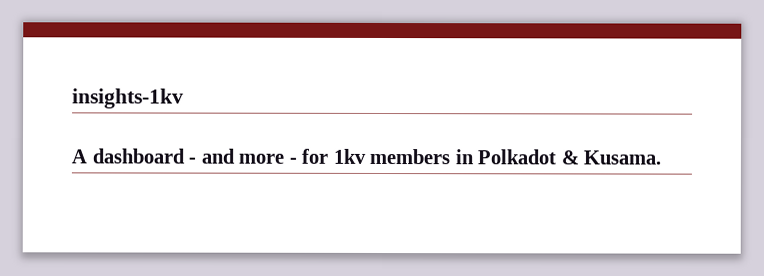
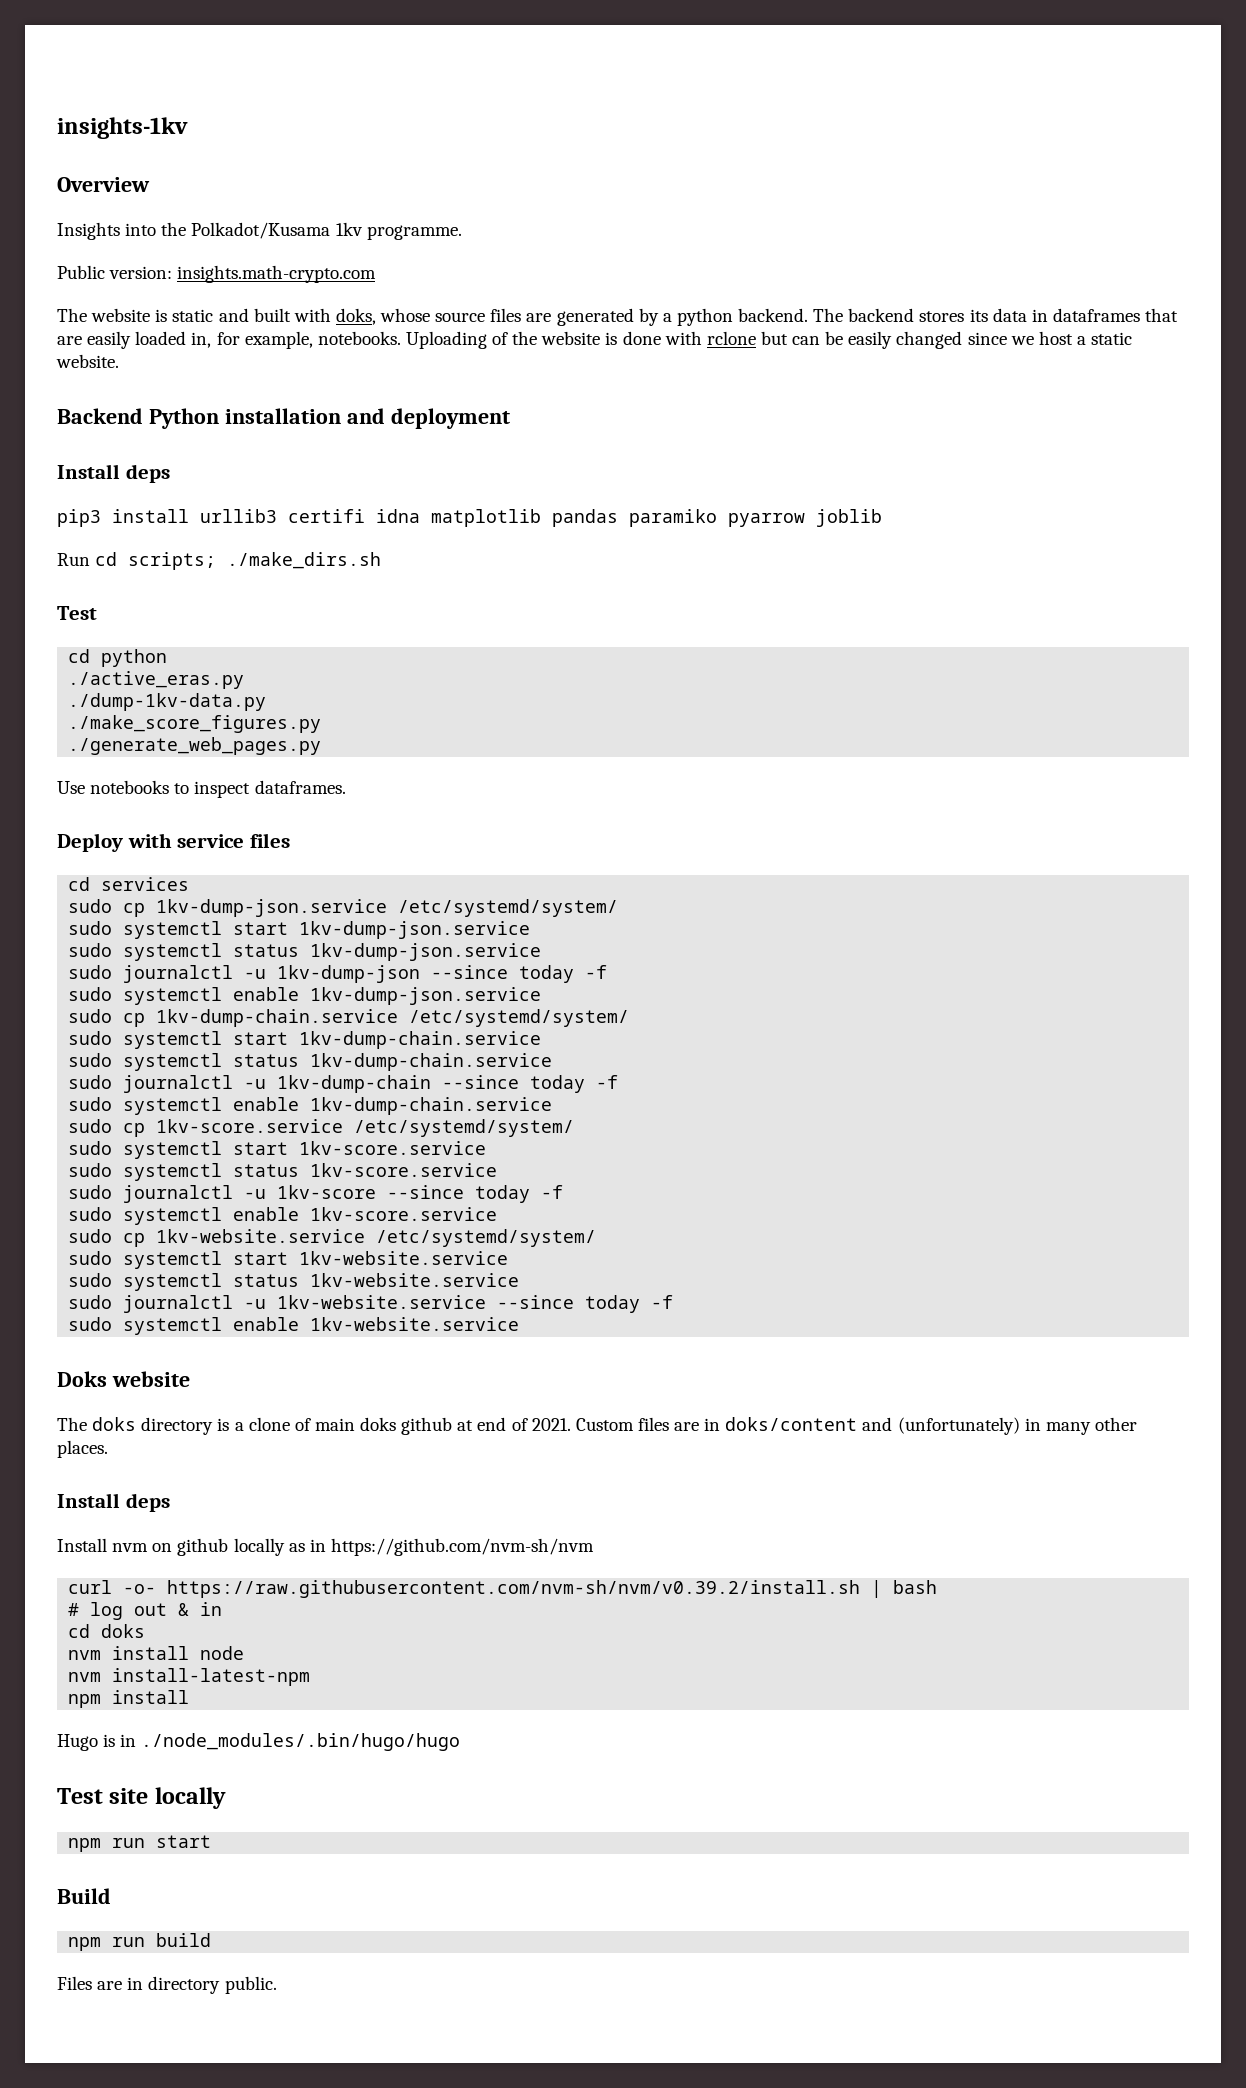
[71,148,662,165] A dashboard - and more - for 1kv members in Polkadot & Kusama. -> [57,177,150,192] [57,222,462,240] [57,265,377,283] [57,308,1179,326] [57,331,1133,349] [56,354,119,368] [57,408,510,429] [57,464,170,483] [57,509,882,527] [57,552,382,570] [57,606,97,620] [68,649,168,667] [68,671,245,689] [68,693,267,711] [68,715,322,733] [68,737,322,755] [57,780,346,798] [57,833,290,852] [68,877,190,891] [68,899,619,917] [68,921,531,939] [68,943,542,961] [68,965,608,983] [68,987,542,1005] [68,1009,630,1027] [68,1031,542,1049] [68,1053,553,1071] [68,1075,619,1093] [68,1097,553,1115] [68,1119,575,1137] [68,1141,487,1159] [68,1163,498,1181] [68,1185,564,1203] [68,1207,498,1225] [68,1229,597,1247] [68,1251,509,1269] [68,1273,520,1291] [68,1295,674,1313] [68,1317,520,1335] [57,1371,190,1387] [57,1417,1137,1435] [57,1440,108,1458] [57,1493,170,1512] [57,1538,594,1556] [68,1580,938,1598] [68,1602,223,1620] [68,1624,146,1638] [68,1646,245,1660] [68,1668,311,1686] [68,1690,190,1708] [57,1733,461,1751] [57,1787,226,1809] [68,1835,212,1852] [57,1888,111,1904] [68,1933,212,1951] [57,1976,277,1994] Overview // Insights into the Polkadot/Kusama 1kv programme. // Public version: insights.math-crypto.com // The website is static and built with doks, whose source files are generated by a python backend. The backend stores its data in dataframes that are easily loaded in, for example, notebooks. Uploading of the website is done with rclone but can be easily changed since we host a static website. // Backend Python installation and deployment // Install deps // pip3 install urllib3 certifi idna matplotlib pandas paramiko pyarrow joblib // Run cd scripts; ./make_dirs.sh // Test // cd python // ./active_eras.py // ./dump-1kv-data.py // ./make_score_figures.py // ./generate_web_pages.py // Use notebooks to inspect dataframes. // Deploy with service files // cd services // sudo cp 1kv-dump-json.service /etc/systemd/system/ // sudo systemctl start 1kv-dump-json.service // sudo systemctl status 1kv-dump-json.service // sudo journalctl -u 1kv-dump-json --since today -f // sudo systemctl enable 1kv-dump-json.service // sudo cp 1kv-dump-chain.service /etc/systemd/system/ // sudo systemctl start 1kv-dump-chain.service // sudo systemctl status 1kv-dump-chain.service // sudo journalctl -u 1kv-dump-chain --since today -f // sudo systemctl enable 1kv-dump-chain.service // sudo cp 1kv-score.service /etc/systemd/system/ // sudo systemctl start 1kv-score.service // sudo systemctl status 1kv-score.service // sudo journalctl -u 1kv-score --since today -f // sudo systemctl enable 1kv-score.service // sudo cp 1kv-website.service /etc/systemd/system/ // sudo systemctl start 1kv-website.service // sudo systemctl status 1kv-website.service // sudo journalctl -u 1kv-website.service --since today -f // sudo systemctl enable 1kv-website.service // Doks website // The doks directory is a clone of main doks github at end of 2021. Custom files are in doks/content and (unfortunately) in many other places. // Install deps // Install nvm on github locally as in https://github.com/nvm-sh/nvm // curl -o- https://raw.githubusercontent.com/nvm-sh/nvm/v0.39.2/install.sh | bash // # log out & in // cd doks // nvm install node // nvm install-latest-npm // npm install // Hugo is in ./node_modules/.bin/hugo/hugo // Test site locally // npm run start // Build // npm run build // Files are in directory public.

